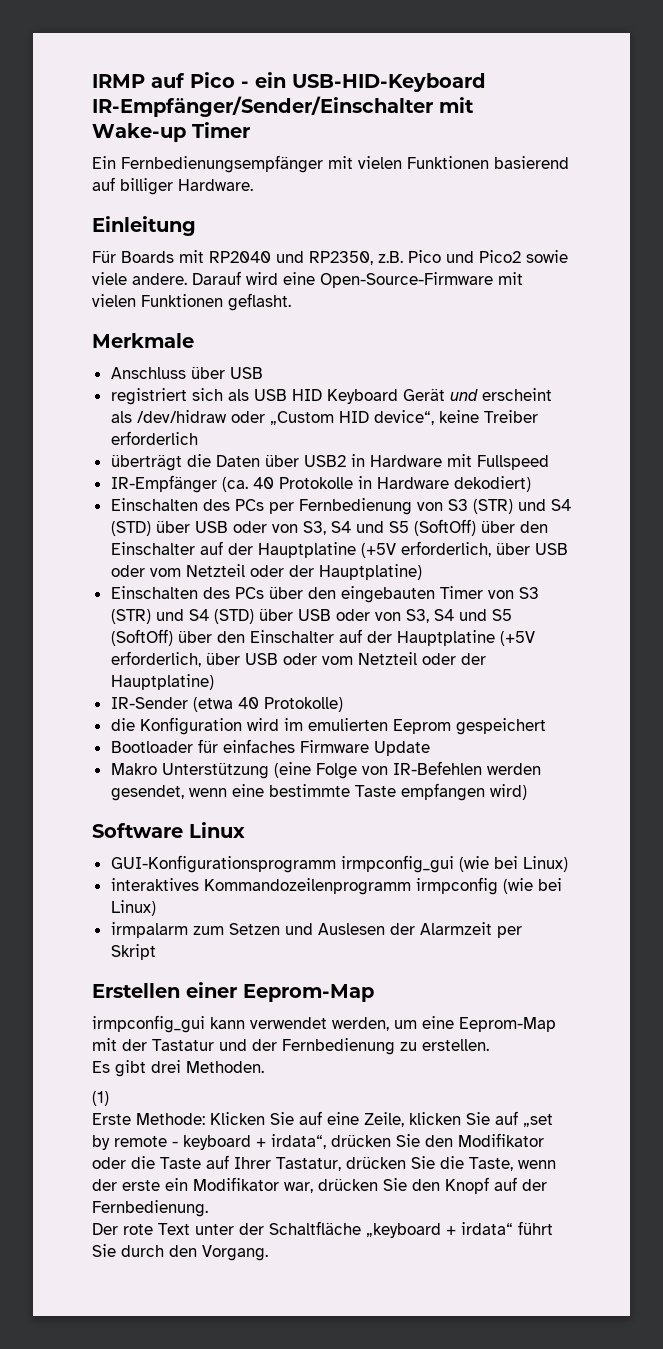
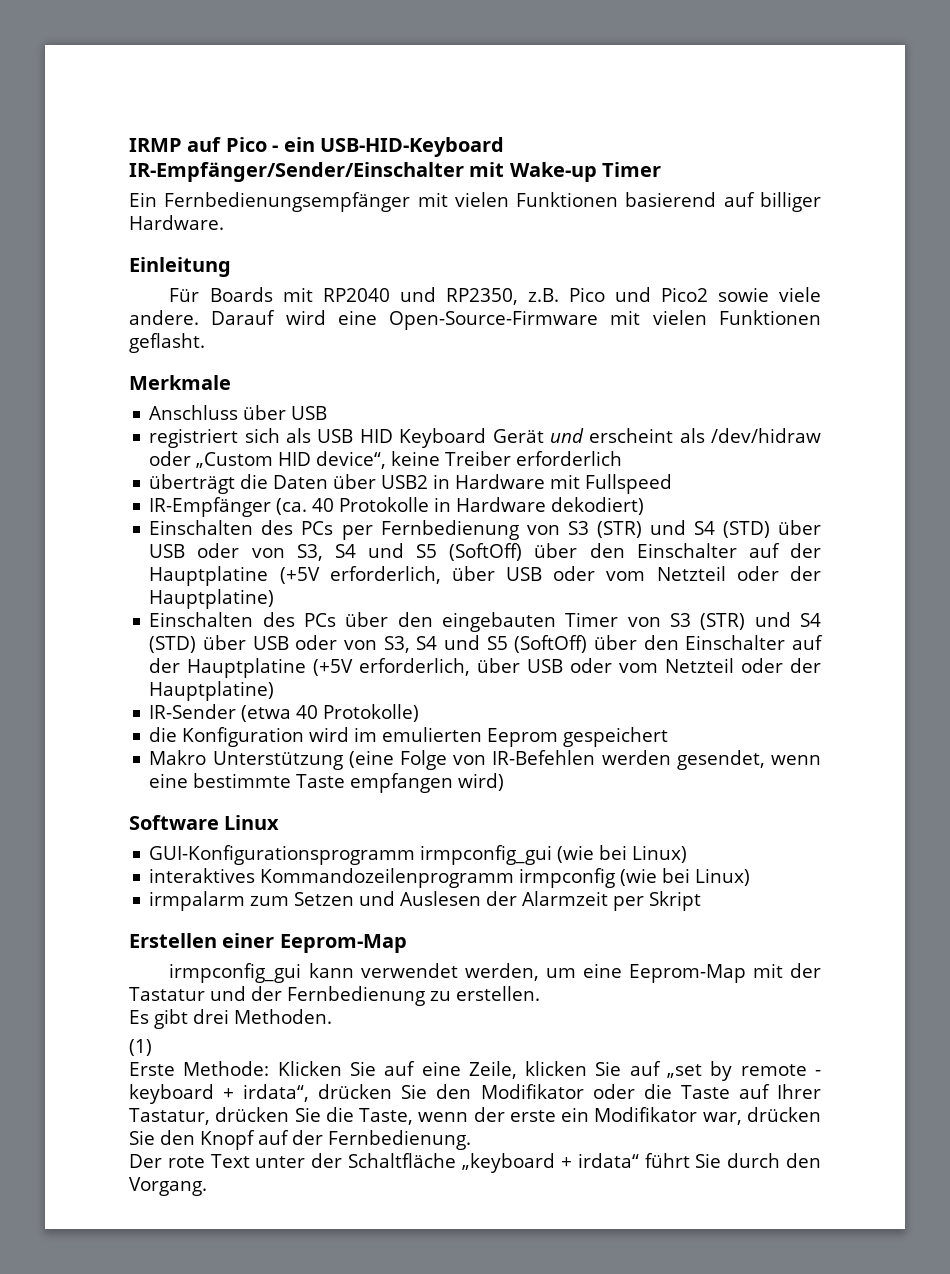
[110,739,430,756] // Bootloader für einfaches Firmware Update -> (669, 737) none

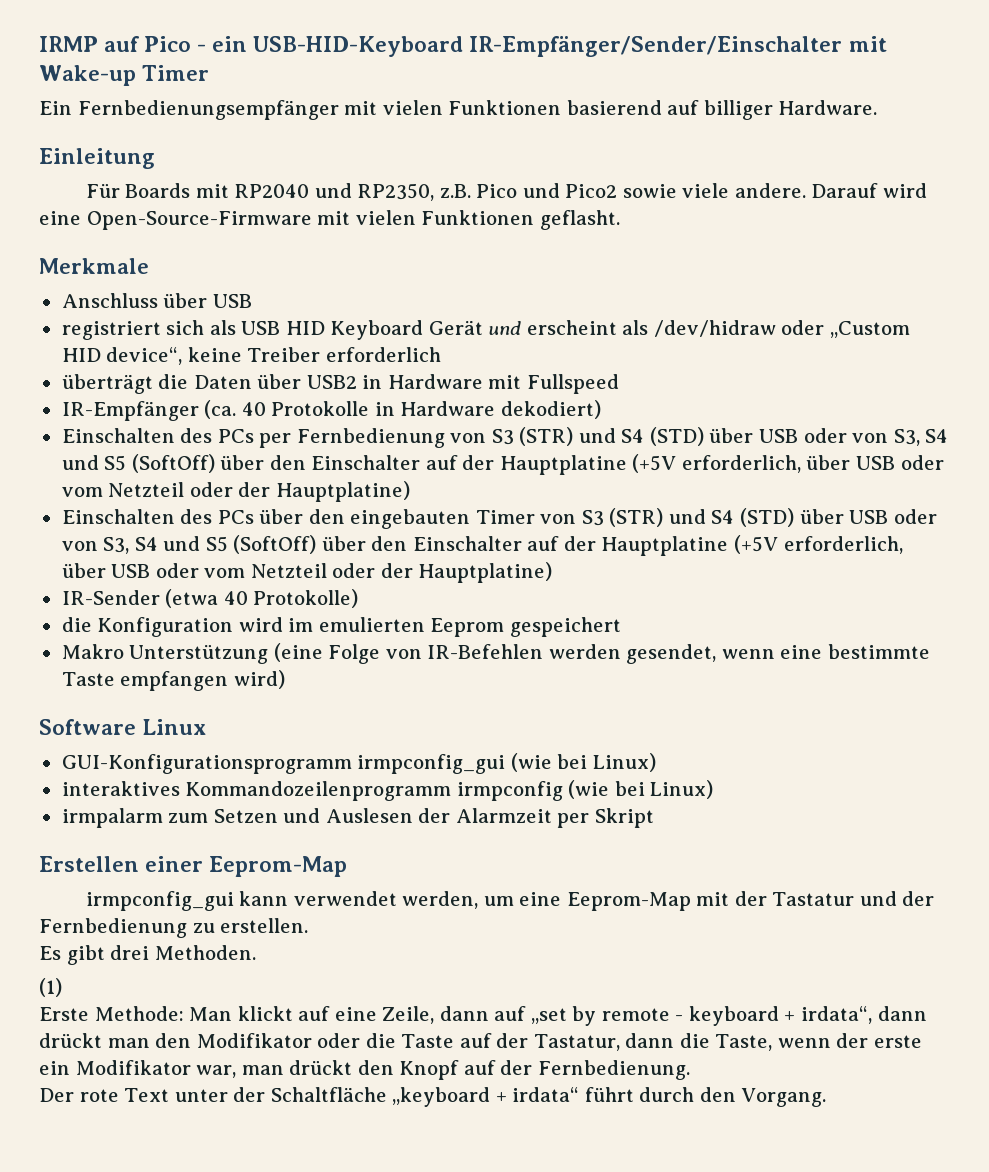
[277,1061,376,1076] Klicken Sie -> [189,1006,293,1021] Man klickt
[525,1061,622,1076] klicken Sie -> [439,1006,489,1021] dann
[318,1084,428,1099] drücken Sie -> [877,1006,927,1021] [39,1033,150,1048] dann drückt man
[776,1084,821,1099] [129,1107,321,1125] Ihrer Tastatur, drücken Sie -> [496,1033,675,1051] der Tastatur, dann
[747,1107,821,1122] [129,1130,155,1145] drücken Sie -> [241,1060,353,1075] man drückt
[695,1153,722,1168] Sie -> (634, 1094) none

